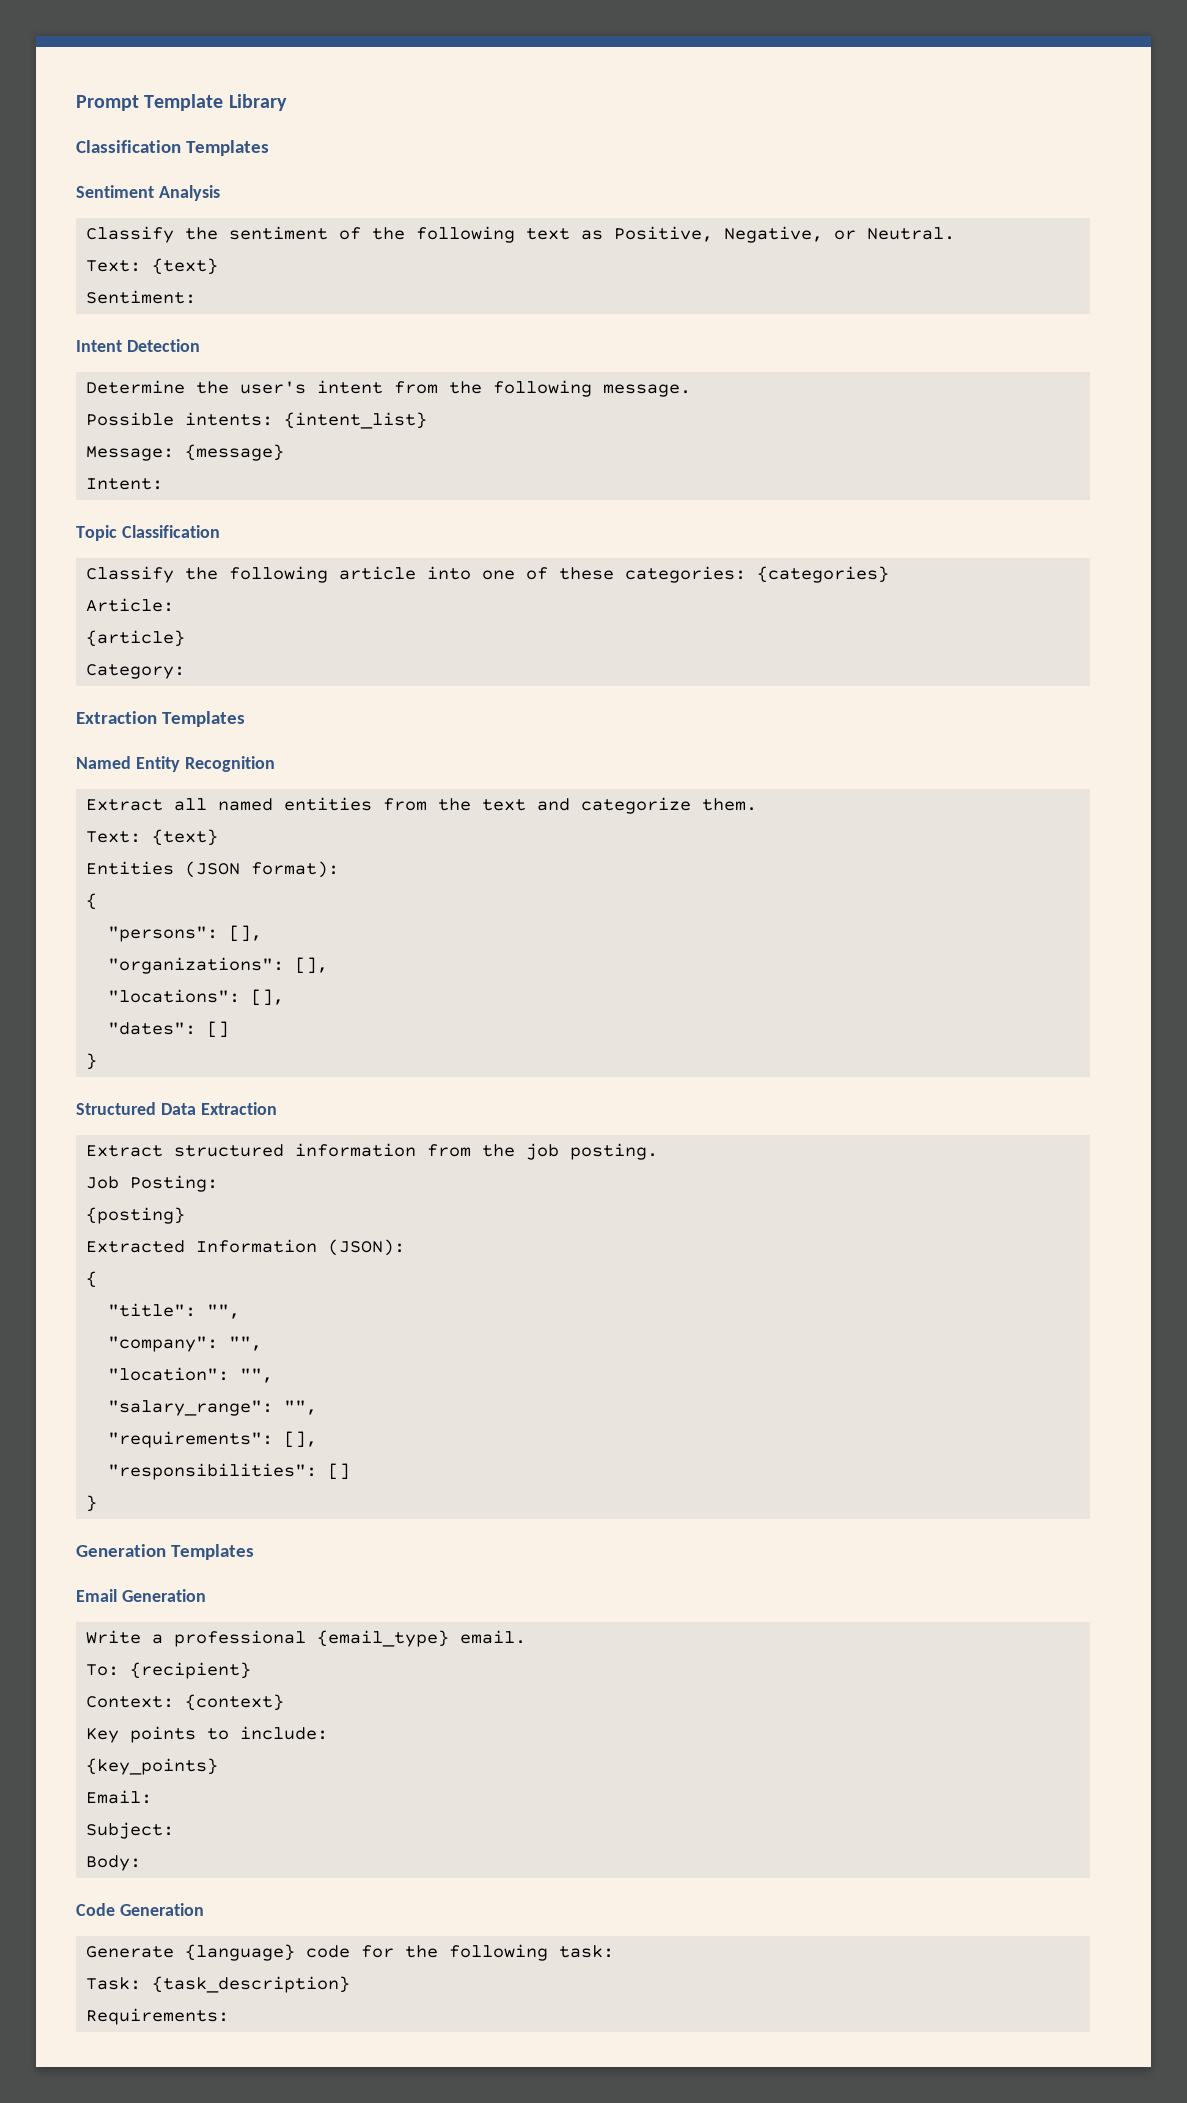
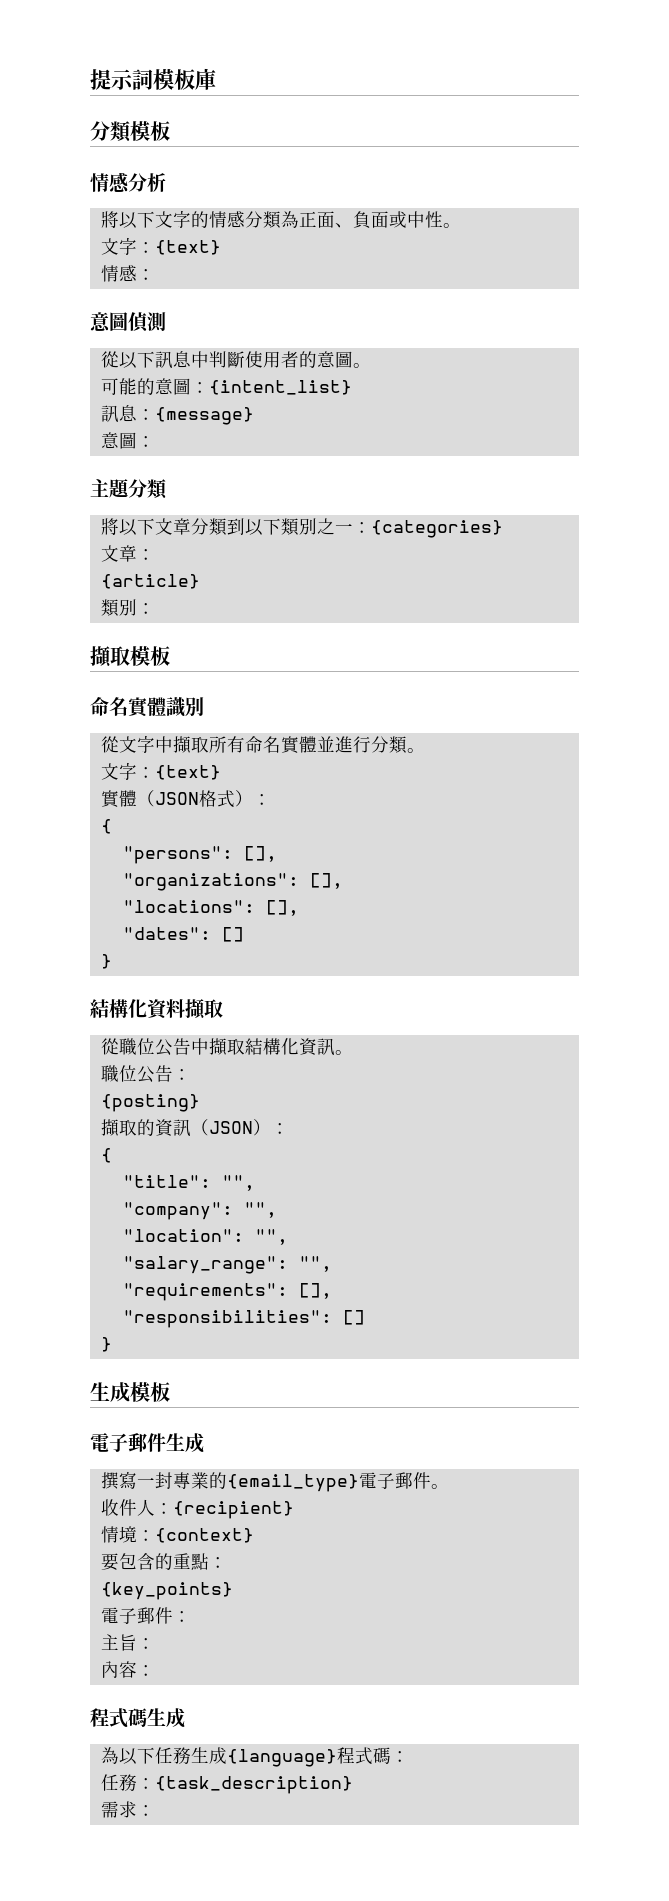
[76,94,287,111] [76,140,269,156] [76,185,220,201] [86,226,956,243] [86,258,219,275] [86,290,197,304] [76,339,200,352] [86,380,692,397] [86,412,274,426] Prompt Template Library // Classification Templates // Sentiment Analysis // Classify the sentiment of the following text as Positive, Negative, or Neutral. // Text: {text} // Sentiment: // Intent Detection // Determine the user's intent from the following message. // Possible intents: -> [90,68,216,90] [90,121,170,142] [90,172,166,193] [100,210,461,229] [100,237,221,255] [100,265,155,282] [90,312,166,333] [100,351,371,369] [100,378,209,395] 提示詞模板庫 // 分類模板 // 情感分析 // 將以下文字的情感分類為正面、負面或中性。 // 文字：{text} // 情感： // 意圖偵測 // 從以下訊息中判斷使用者的意圖。 // 可能的意圖：
[86,446,175,461] Message: -> [100,405,155,423] 訊息：
[86,478,164,490] [76,525,220,541] [86,566,747,583] Intent: // Topic Classification // Classify the following article into one of these categories: -> [100,432,155,449] [90,479,167,499] [100,518,371,536] 意圖： // 主題分類 // 將以下文章分類到以下類別之一：
[86,598,175,612] Article: -> [100,545,155,562] 文章：
[86,664,186,679] [76,711,245,727] [76,756,275,772] [86,797,758,814] [86,829,219,846] [86,861,340,878] Category: // Extraction Templates // Named Entity Recognition // Extract all named entities from the text and categorize them. // Text: {text} // Entities (JSON format): -> [100,599,155,617] [90,646,170,667] [90,697,204,718] [100,735,425,754] [100,762,221,780] [100,790,271,808] 類別： // 擷取模板 // 命名實體識別 // 從文字中擷取所有命名實體並進行分類。 // 文字：{text} // 實體（JSON格式）：
[76,1102,277,1115] [86,1143,659,1160] [86,1175,219,1192] [86,1207,186,1224] [86,1239,406,1256] Structured Data Extraction // Extract structured information from the job posting. // Job Posting: // {posting} // Extracted Information (JSON): -> [90,999,223,1020] [100,1038,353,1056] [100,1065,191,1083] [100,1094,200,1112] [100,1119,289,1137] 結構化資料擷取 // 從職位公告中擷取結構化資訊。 // 職位公告： // {posting} // 擷取的資訊（JSON）：
[76,1544,254,1560] [76,1589,206,1602] [86,1630,527,1647] [86,1664,120,1676] Generation Templates // Email Generation // Write a professional {email_type} email. // To: -> [90,1382,170,1402] [90,1433,204,1453] [100,1471,449,1492] [100,1499,173,1516] 生成模板 // 電子郵件生成 // 撰寫一封專業的{email_type}電子郵件。 // 收件人：
[86,1696,175,1708] Context: -> [100,1526,155,1543] 情境：
[86,1726,329,1743] [86,1758,219,1775] [86,1790,153,1804] [86,1822,175,1839] [86,1855,142,1871] [76,1903,204,1916] [86,1944,615,1961] [86,1977,142,1990] Key points to include: // {key_points} // Email: // Subject: // Body: // Code Generation // Generate {language} code for the following task: // Task: -> [100,1553,227,1571] [100,1582,233,1600] [100,1607,191,1624] [100,1634,155,1651] [100,1661,155,1678] [90,1708,185,1728] [100,1747,409,1767] [100,1774,155,1791] 要包含的重點： // {key_points} // 電子郵件： // 主旨： // 內容： // 程式碼生成 // 為以下任務生成{language}程式碼： // 任務：
[86,2008,230,2025] Requirements: -> [100,1801,155,1818] 需求：

